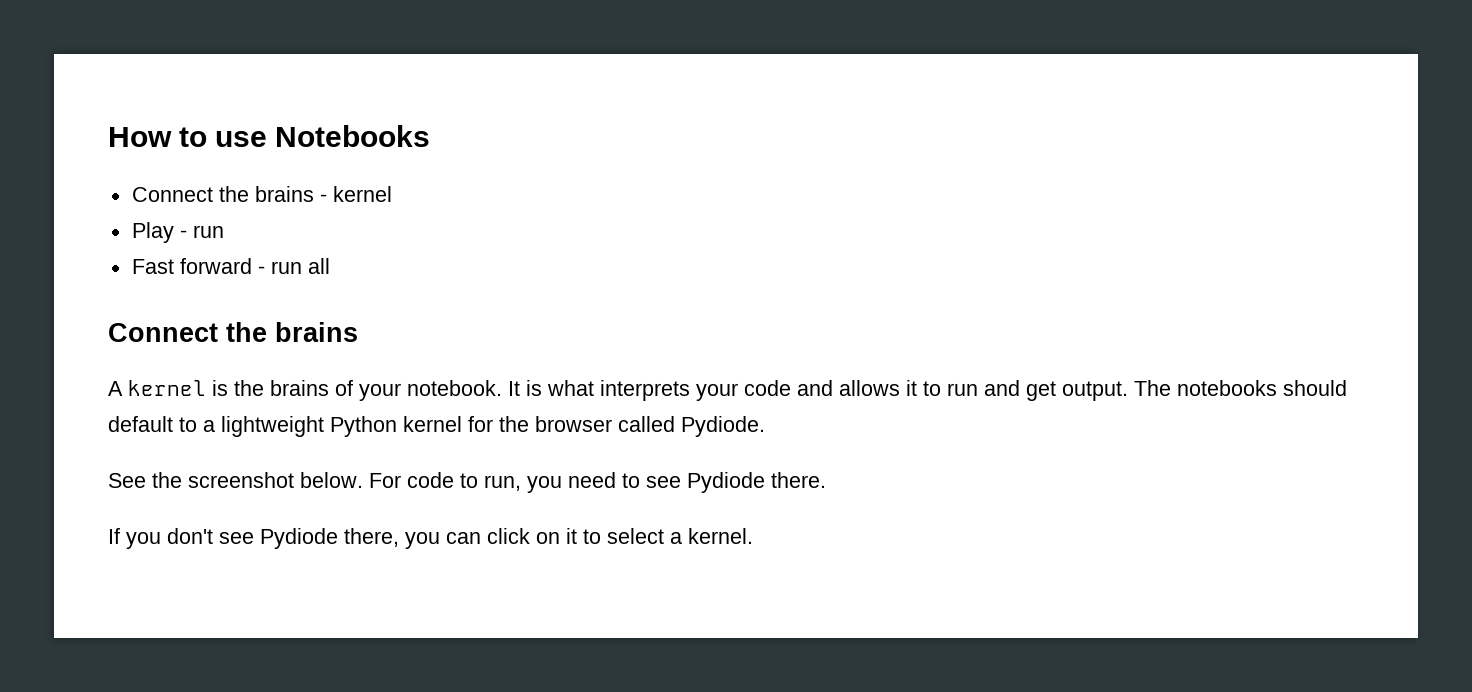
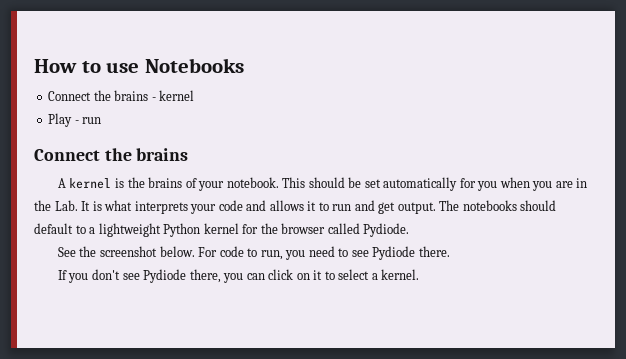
[131,258,330,274] // Fast forward - run all -> (102, 120) none
(502, 388) none -> [282,177,588,191] [34,200,78,211] This should be set automatically for you when you are in the Lab.

